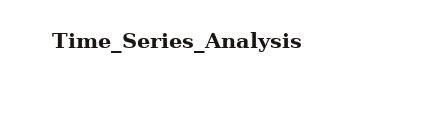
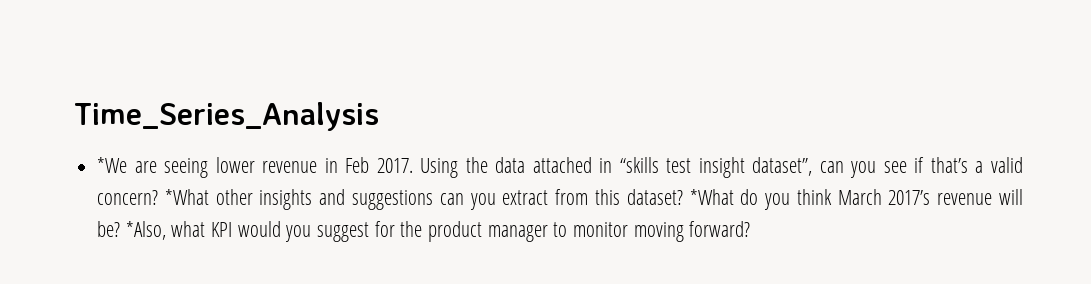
(302, 42) none -> [97,157,1023,178] [97,189,1023,210] [97,221,751,242] // *We are seeing lower revenue in Feb 2017. Using the data attached in “skills test insight dataset”, can you see if that’s a valid concern? *What other insights and suggestions can you extract from this dataset? *What do you think March 2017’s revenue will be? *Also, what KPI would you suggest for the product manager to monitor moving forward?

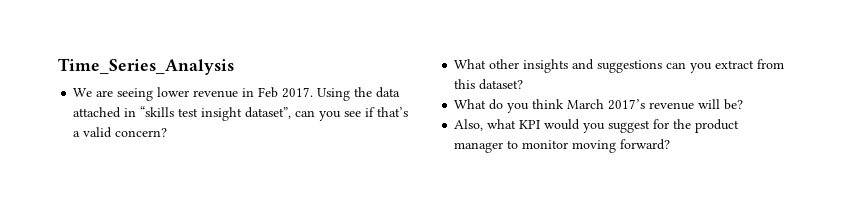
[97,157,128,173] *We -> [73,88,93,97] We
[164,189,209,205] *What -> [454,59,487,69] // What
[689,189,734,205] *What -> [454,99,487,109] // What
[125,221,166,240] *Also, -> [454,119,484,131] // Also,

